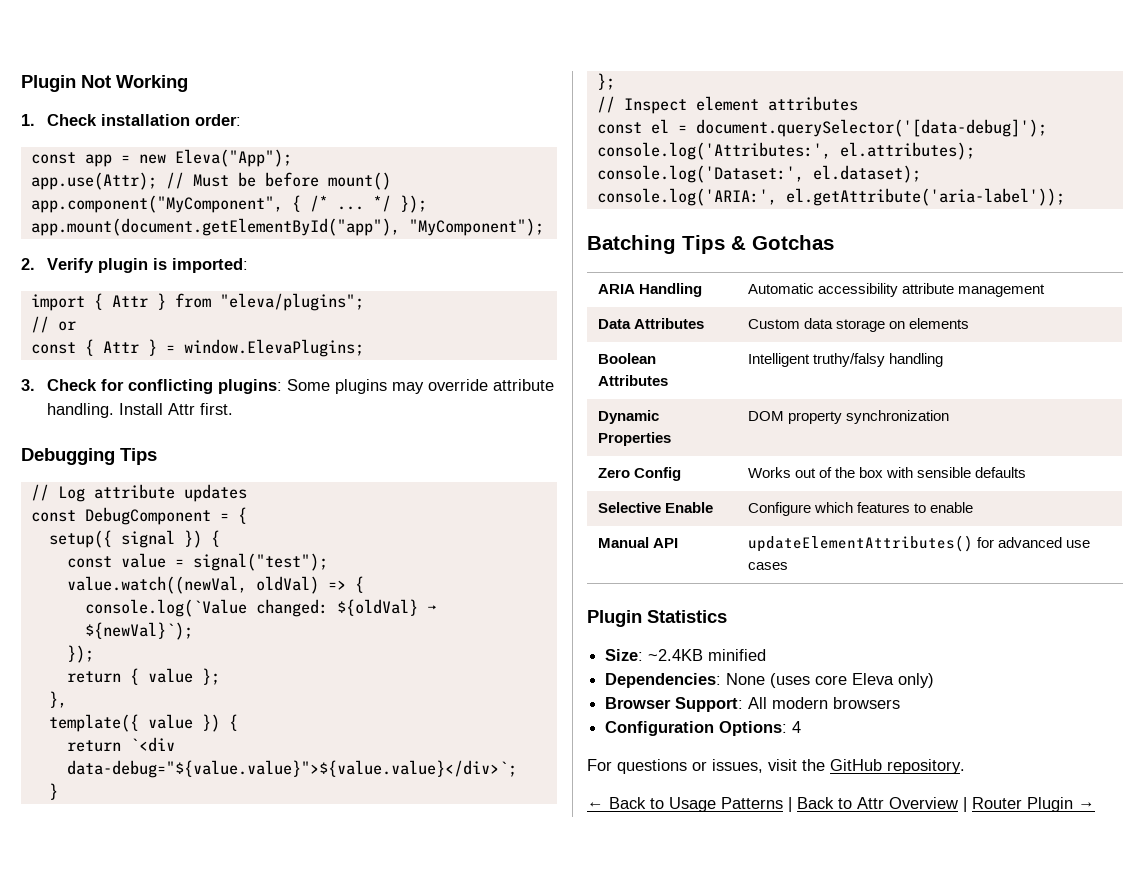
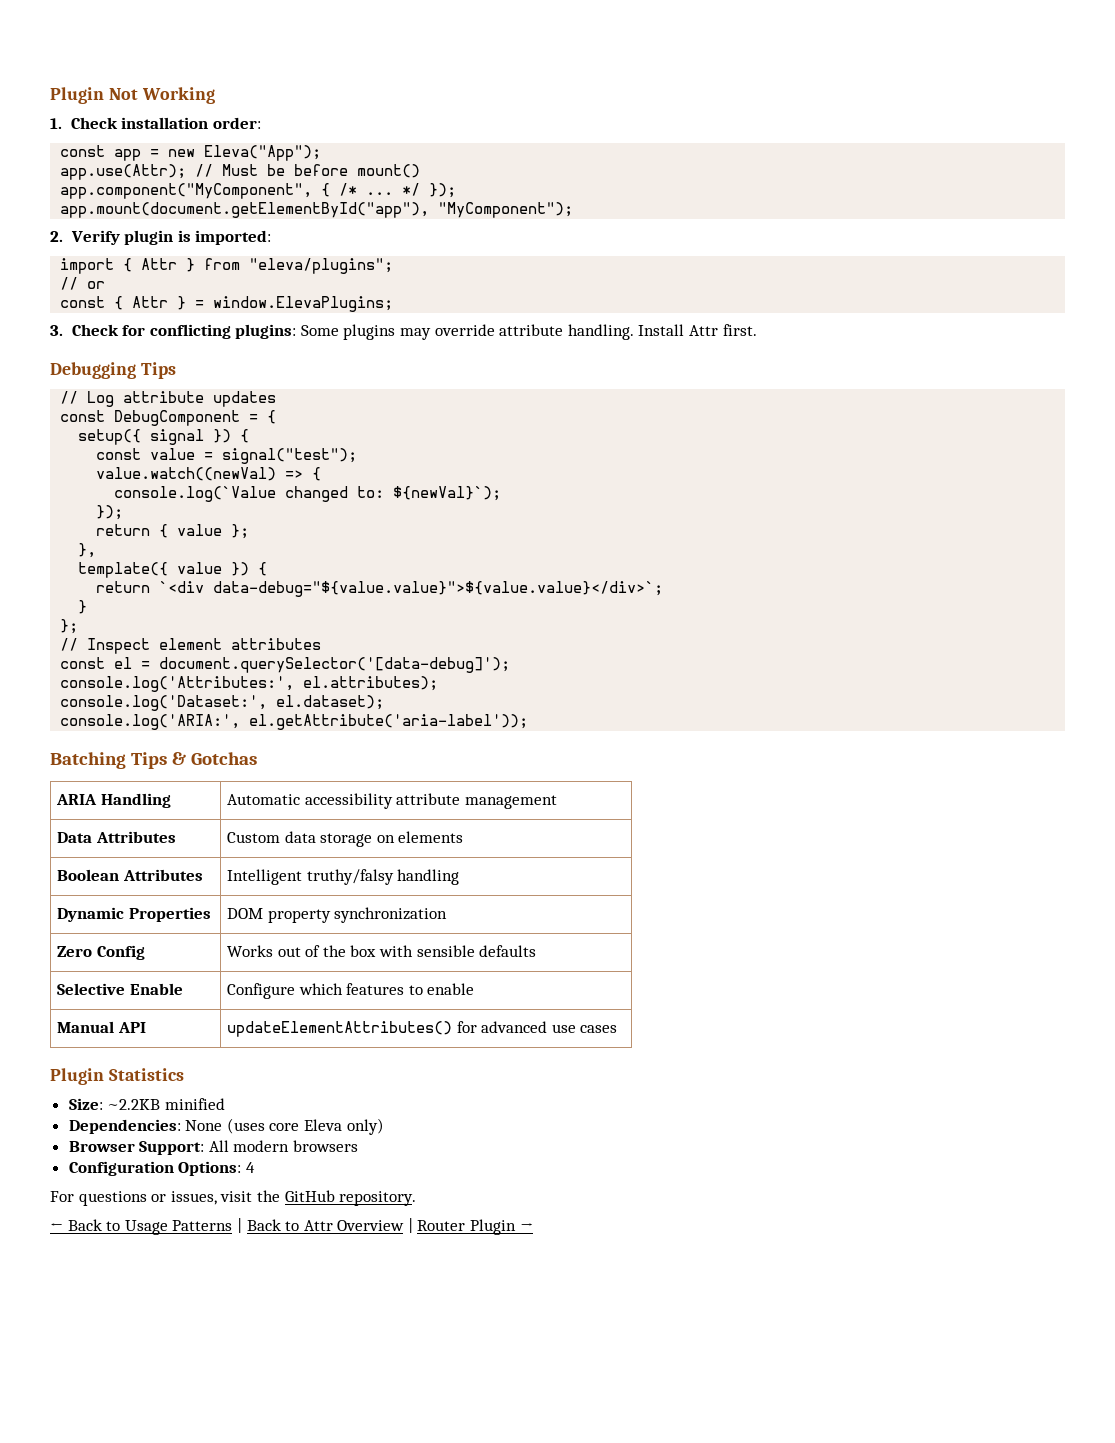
[66,576,319,594] value.watch((newVal, oldVal) -> [96,467,277,481] value.watch((newVal)
[255,599,436,617] changed: ${oldVal} → -> [285,486,385,502] changed to:
[648,649,704,661] ~2.4KB -> [107,1099,161,1110] ~2.2KB

